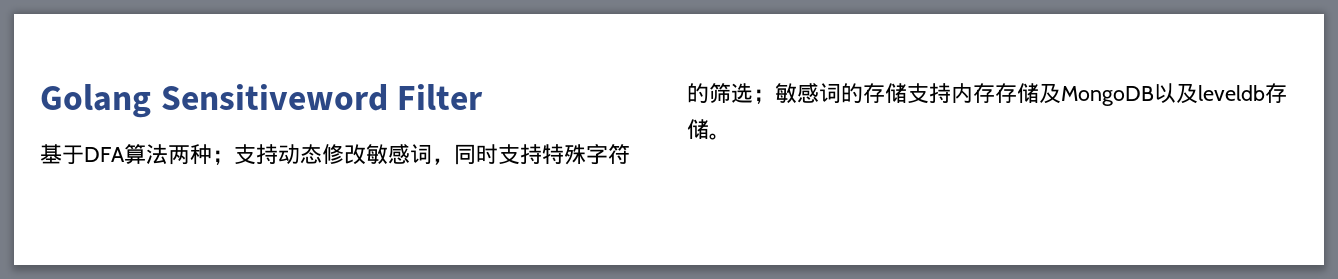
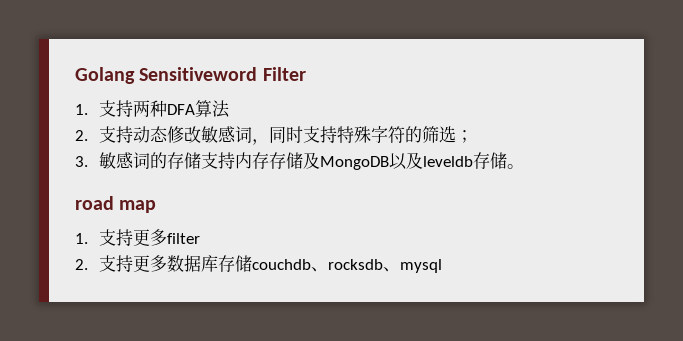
[40,144,84,164] 基于 -> [75,100,168,117] 1.支持两种
[167,144,234,165] 两种； -> [75,130,88,141] // 2.
(775, 96) none -> [75,156,88,167] // 3.
(731, 136) none -> [75,196,157,213] [75,229,201,246] [75,255,443,273] // road map // 1.支持更多filter // 2.支持更多数据库存储couchdb、rocksdb、mysql

